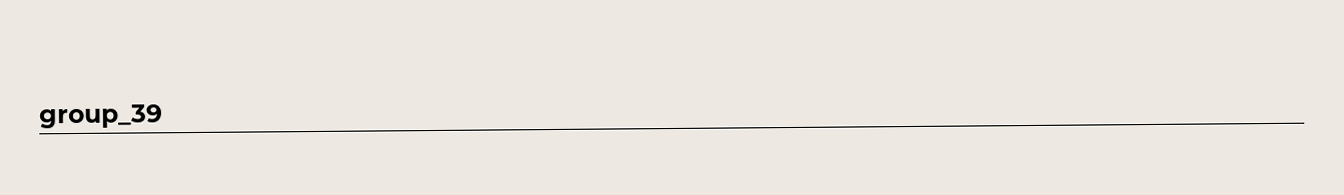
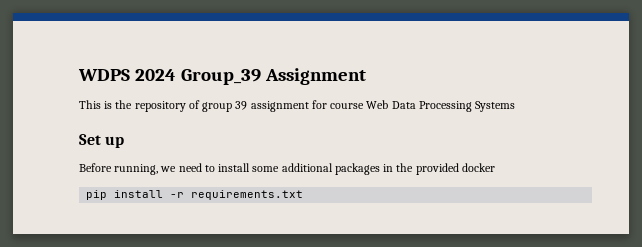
[39,104,163,129] group_39 -> [78,68,366,85] [79,100,516,112] [79,134,125,148] [79,163,495,175] [86,190,304,200] WDPS 2024 Group_39 Assignment // This is the repository of group 39 assignment for course Web Data Processing Systems // Set up // Before running, we need to install some additional packages in the provided docker // pip install -r requirements.txt

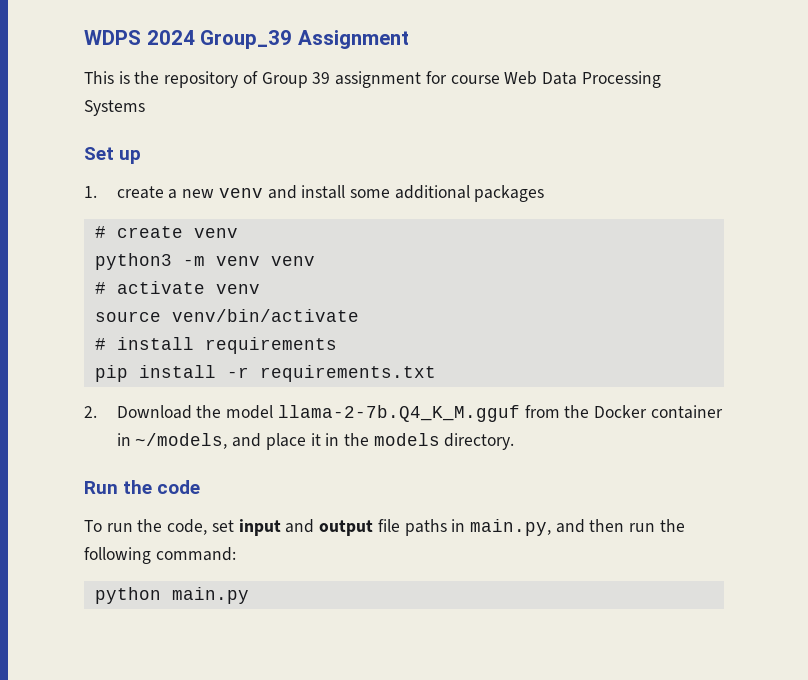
[202,102,233,112] group -> [261,72,308,88] Group
[79,163,495,175] [86,190,304,200] Before running, we need to install some additional packages in the provided docker // pip install -r requirements.txt -> [84,185,545,202] [94,226,238,238] [94,253,315,270] [94,281,260,294] [94,309,359,322] [94,337,337,354] [94,365,436,382] [84,405,723,422] [116,433,515,450] [84,480,201,494] [84,519,685,536] [84,547,236,564] [94,587,249,604] 1. create a new venv and install some additional packages // # create venv // python3 -m venv venv // # activate venv // source venv/bin/activate // # install requirements // pip install -r requirements.txt // 2. Download the model llama-2-7b.Q4_K_M.gguf from the Docker container in ~/models, and place it in the models directory. // Run the code // To run the code, set input and output file paths in main.py, and then run the following command: // python main.py

